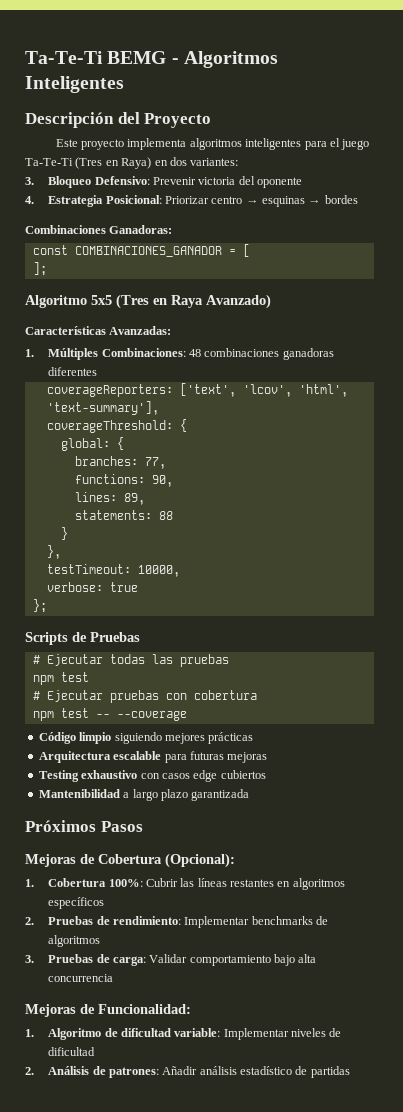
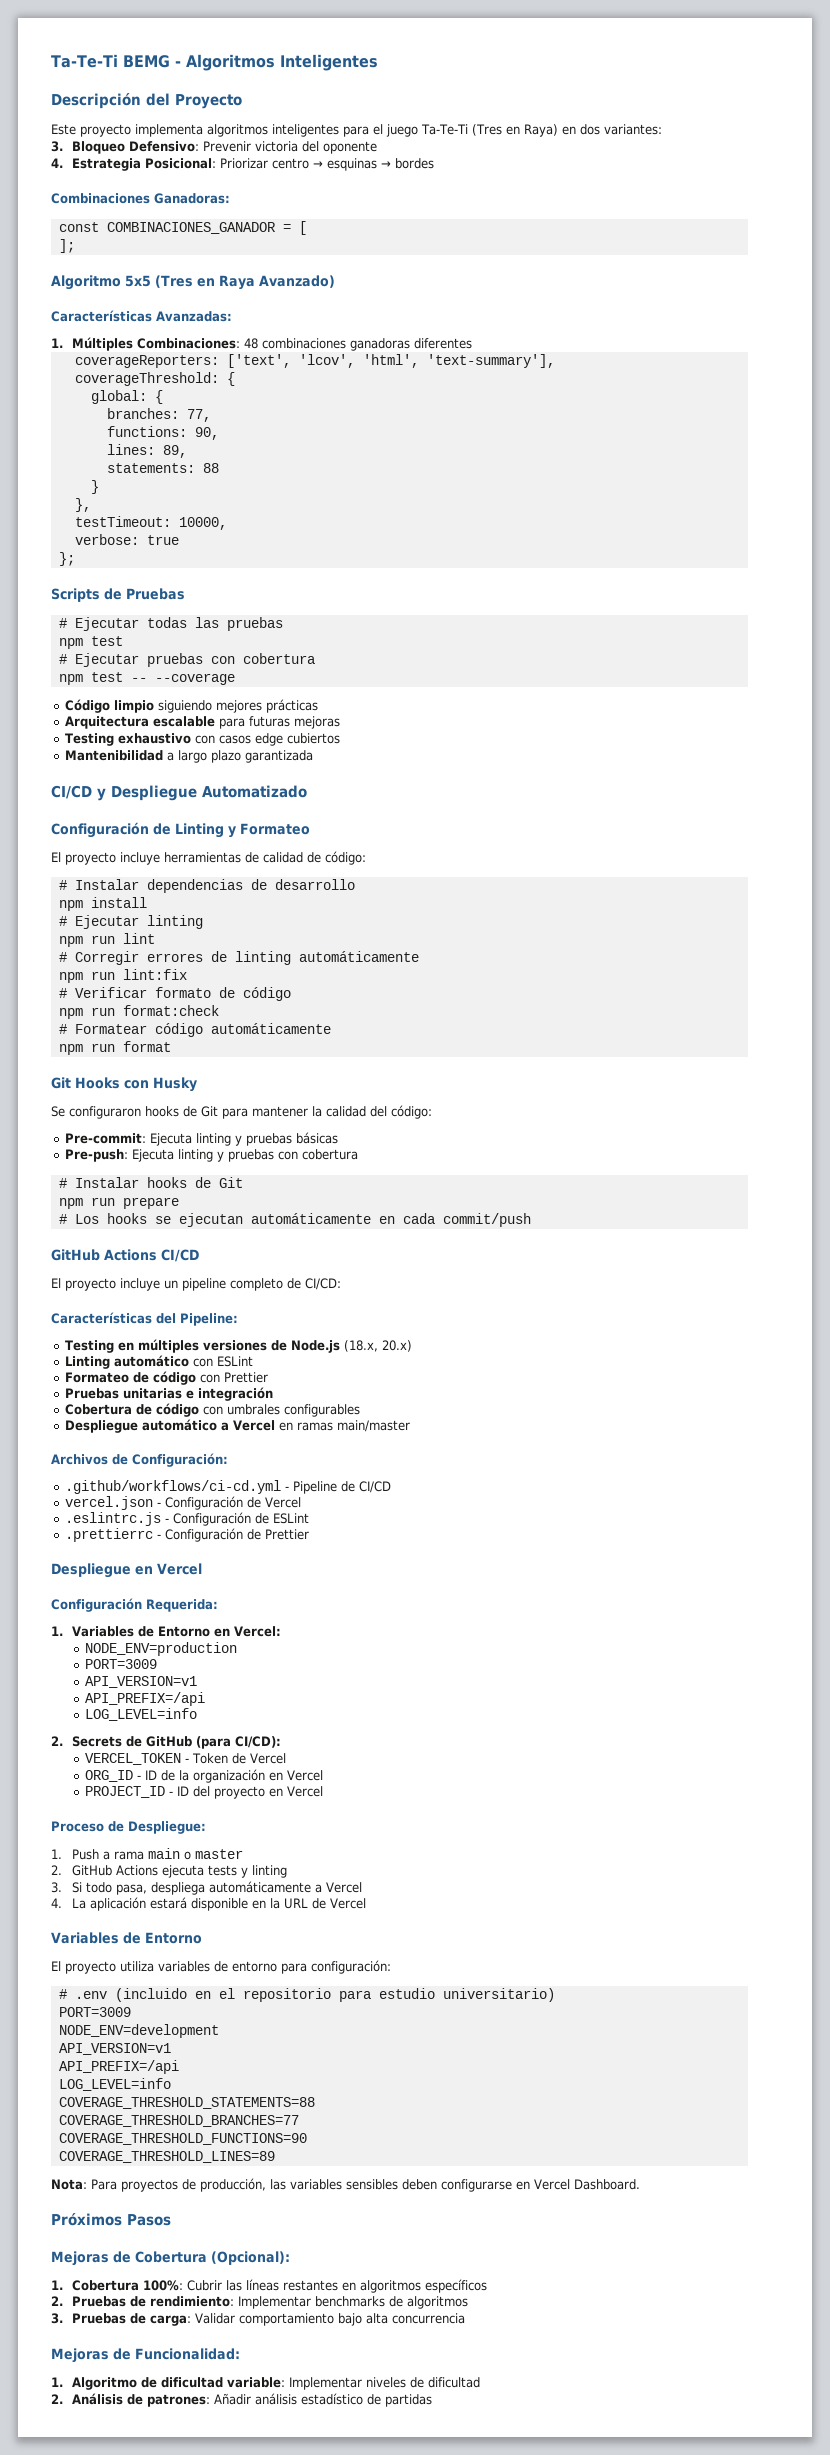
(250, 795) none -> [51,785,307,801] [51,822,310,838] [51,851,366,865] [58,879,355,893] [58,897,147,911] [58,915,203,929] [58,933,155,947] [58,951,419,965] [58,969,187,983] [58,987,291,1001] [58,1005,219,1019] [58,1023,331,1037] [58,1041,171,1055] [51,1077,197,1092] [51,1105,432,1119] [64,1132,338,1146] [64,1149,358,1162] [58,1177,243,1188] [58,1197,179,1209] [58,1213,531,1227] [51,1249,199,1262] [51,1278,341,1291] [51,1312,238,1326] [64,1339,412,1353] [64,1355,253,1369] [64,1371,268,1385] [64,1387,273,1401] [64,1403,360,1417] [64,1419,410,1433] [51,1453,228,1467] [64,1480,391,1494] [64,1496,301,1510] [64,1512,309,1526] [64,1528,309,1542] [51,1563,202,1578] [51,1598,218,1612] [51,1626,281,1637] [85,1642,238,1656] [85,1659,158,1669] [85,1676,198,1688] [85,1692,206,1706] [85,1708,198,1721] [51,1736,281,1749] [85,1753,287,1765] [85,1769,324,1783] [85,1786,324,1799] [51,1821,206,1834] [51,1848,243,1860] [51,1865,287,1878] [51,1881,362,1895] [51,1897,366,1911] [51,1932,202,1944] [51,1960,391,1974] [58,1988,555,2002] [58,2007,131,2017] [58,2024,219,2038] [58,2043,171,2055] [58,2060,179,2074] [58,2078,171,2091] [58,2097,315,2109] [58,2115,299,2127] [58,2133,307,2145] [58,2151,275,2163] [51,2178,640,2192] // CI/CD y Despliegue Automatizado // Configuración de Linting y Formateo // El proyecto incluye herramientas de calidad de código: // # Instalar dependencias de desarrollo // npm install // # Ejecutar linting // npm run lint // # Corregir errores de linting automáticamente // npm run lint:fix // # Verificar formato de código // npm run format:check // # Formatear código automáticamente // npm run format // Git Hooks con Husky // Se configuraron hooks de Git para mantener la calidad del código: // Pre-commit: Ejecuta linting y pruebas básicas // Pre-push: Ejecuta linting y pruebas con cobertura // # Instalar hooks de Git // npm run prepare // # Los hooks se ejecutan automáticamente en cada commit/push // GitHub Actions CI/CD // El proyecto incluye un pipeline completo de CI/CD: // Características del Pipeline: // Testing en múltiples versiones de Node.js (18.x, 20.x) // Linting automático con ESLint // Formateo de código con Prettier // Pruebas unitarias e integración // Cobertura de código con umbrales configurables // Despliegue automático a Vercel en ramas main/master // Archivos de Configuración: // .github/workflows/ci-cd.yml - Pipeline de CI/CD // vercel.json - Configuración de Vercel // .eslintrc.js - Configuración de ESLint // .prettierrc - Configuración de Prettier // Despliegue en Vercel // Configuración Requerida: // 1. Variables de Entorno en Vercel: // NODE_ENV=production // PORT=3009 // API_VERSION=v1 // API_PREFIX=/api // LOG_LEVEL=info // 2. Secrets de GitHub (para CI/CD): // VERCEL_TOKEN - Token de Vercel // ORG_ID - ID de la organización en Vercel // PROJECT_ID - ID del proyecto en Vercel // Proceso de Despliegue: // 1. Push a rama main o master // 2. GitHub Actions ejecuta tests y linting // 3. Si todo pasa, despliega automáticamente a Vercel // 4. La aplicación estará disponible en la URL de Vercel // Variables de Entorno // El proyecto utiliza variables de entorno para configuración: // # .env (incluido en el repositorio para estudio universitario) // PORT=3009 // NODE_ENV=development // API_VERSION=v1 // API_PREFIX=/api // LOG_LEVEL=info // COVERAGE_THRESHOLD_STATEMENTS=88 // COVERAGE_THRESHOLD_BRANCHES=77 // COVERAGE_THRESHOLD_FUNCTIONS=90 // COVERAGE_THRESHOLD_LINES=89 // Nota: Para proyectos de producción, las variables sensibles deben configurarse en Vercel Dashboard.

